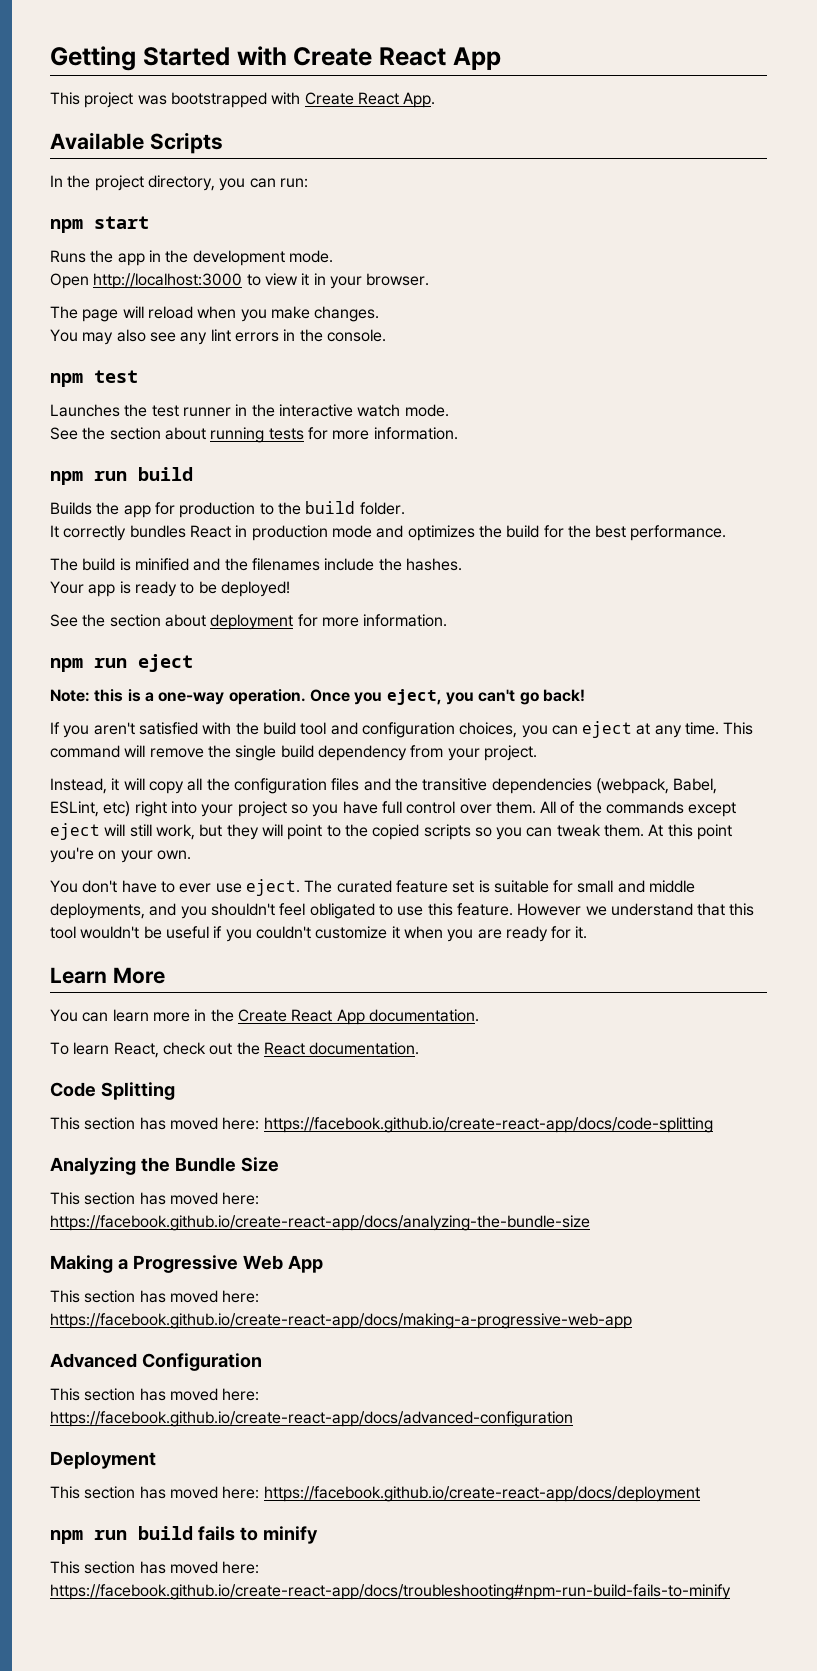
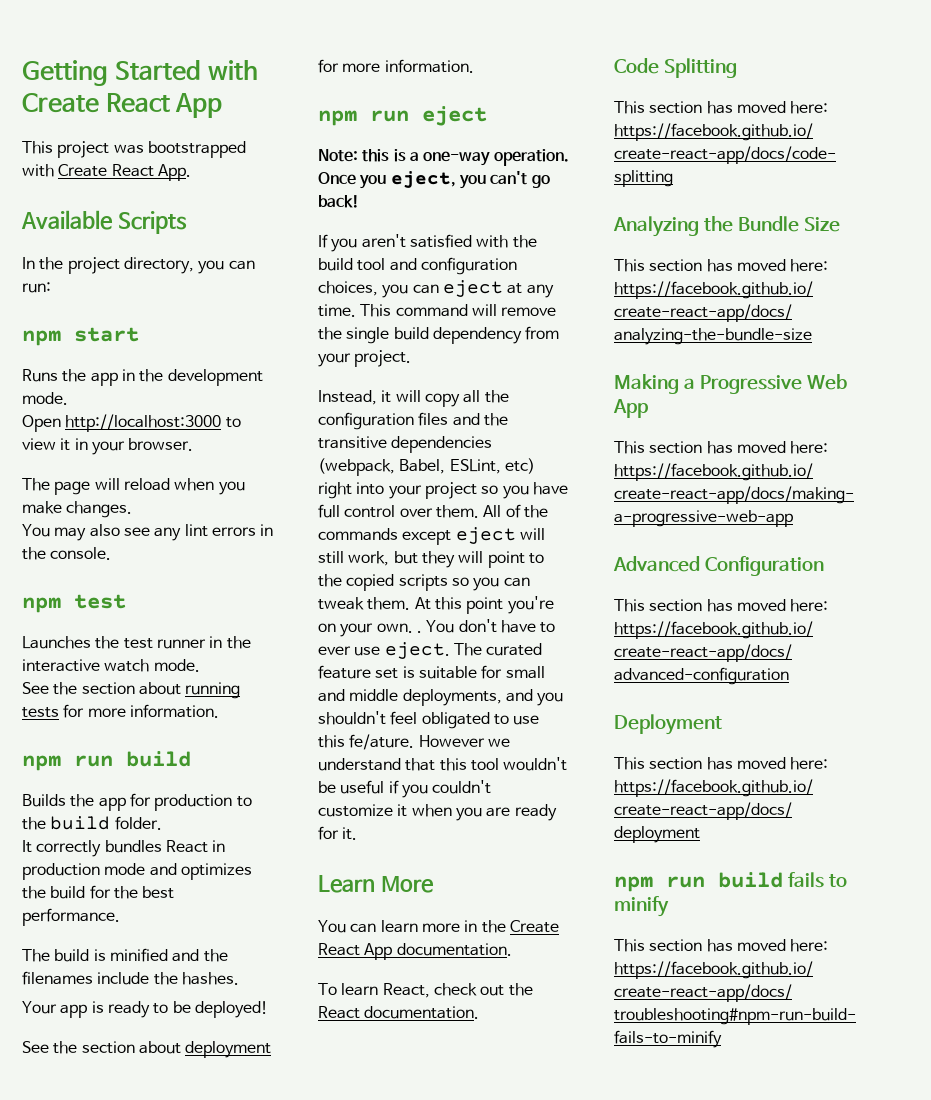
(191, 855) // -> [416,631,422,633] .
[456,903,513,916] feature. -> [349,734,415,750] fe/ature.

